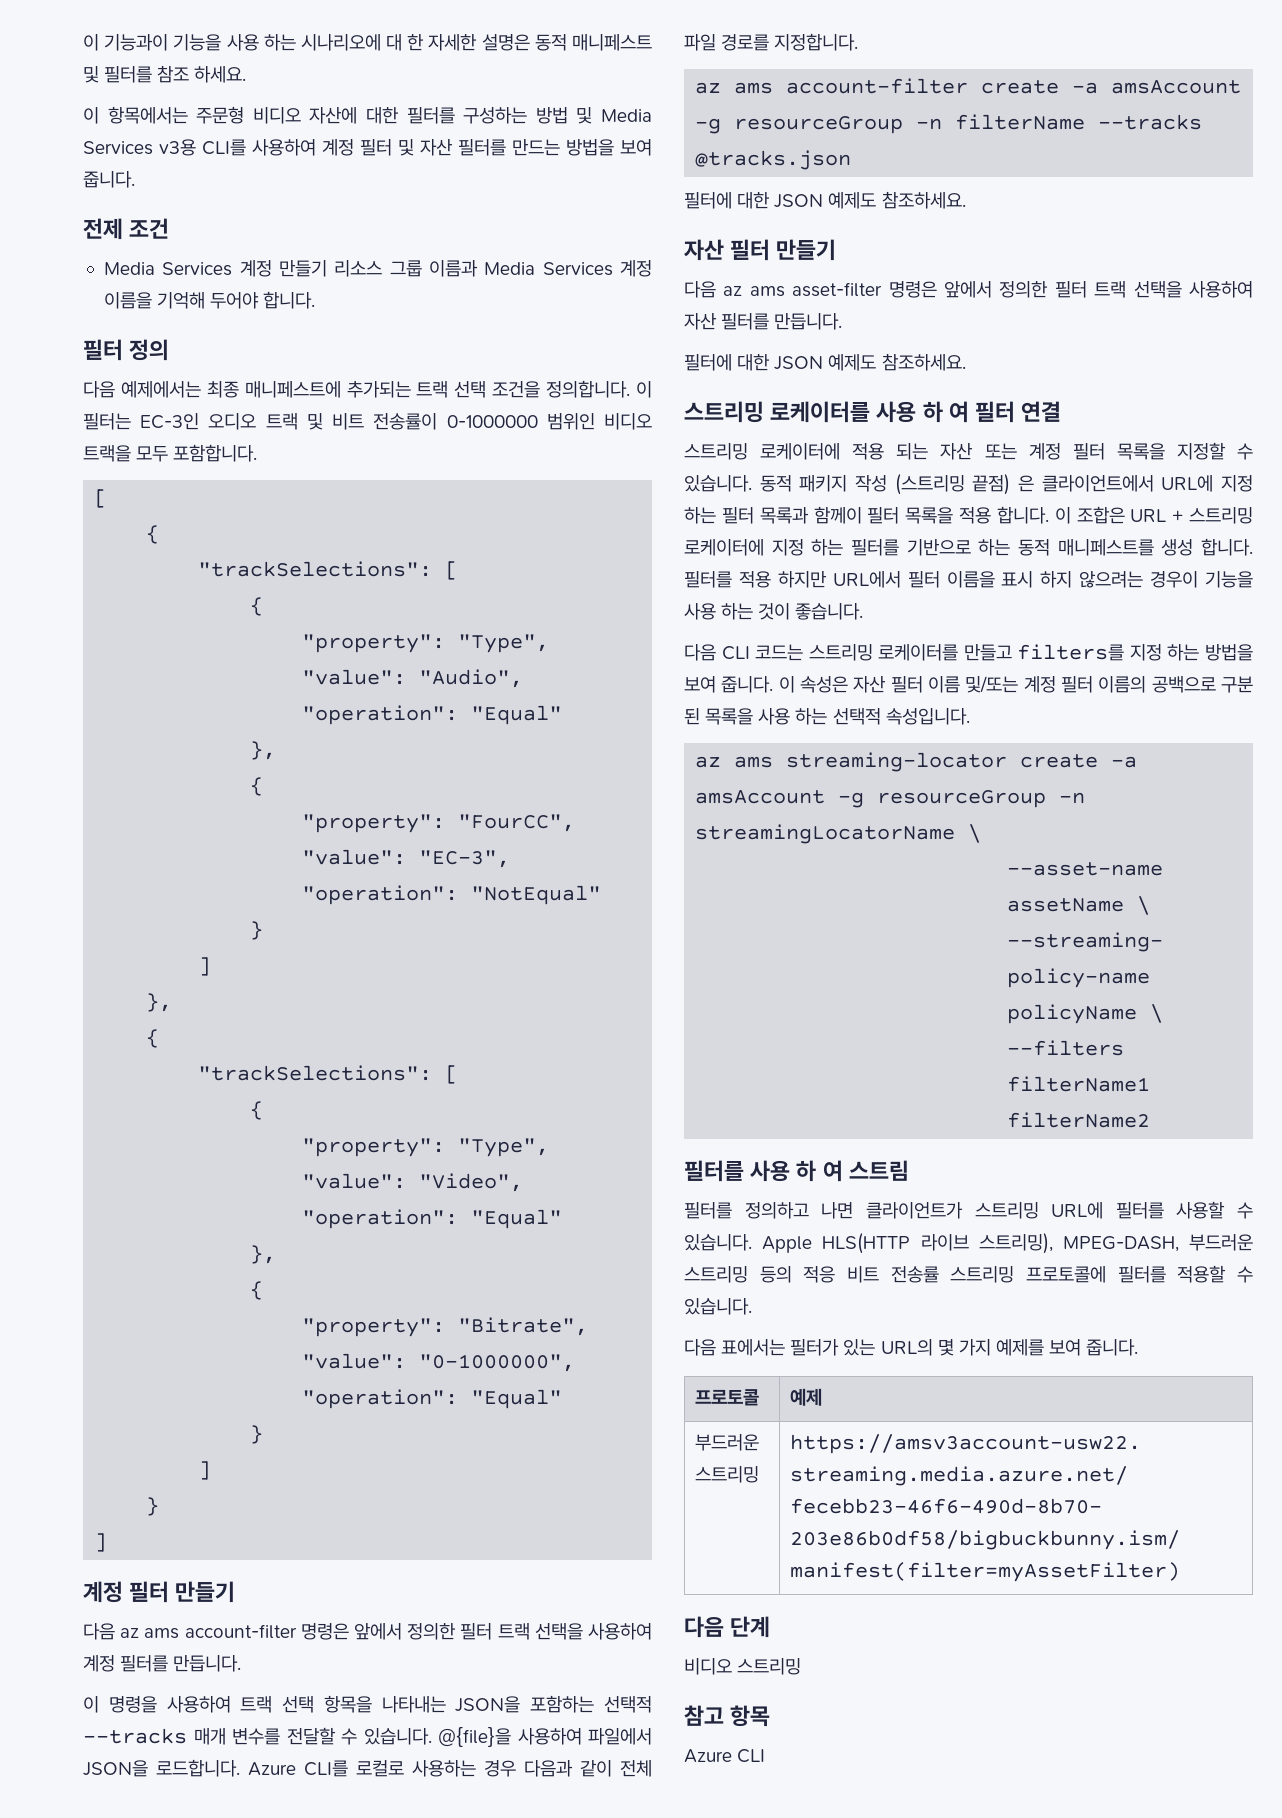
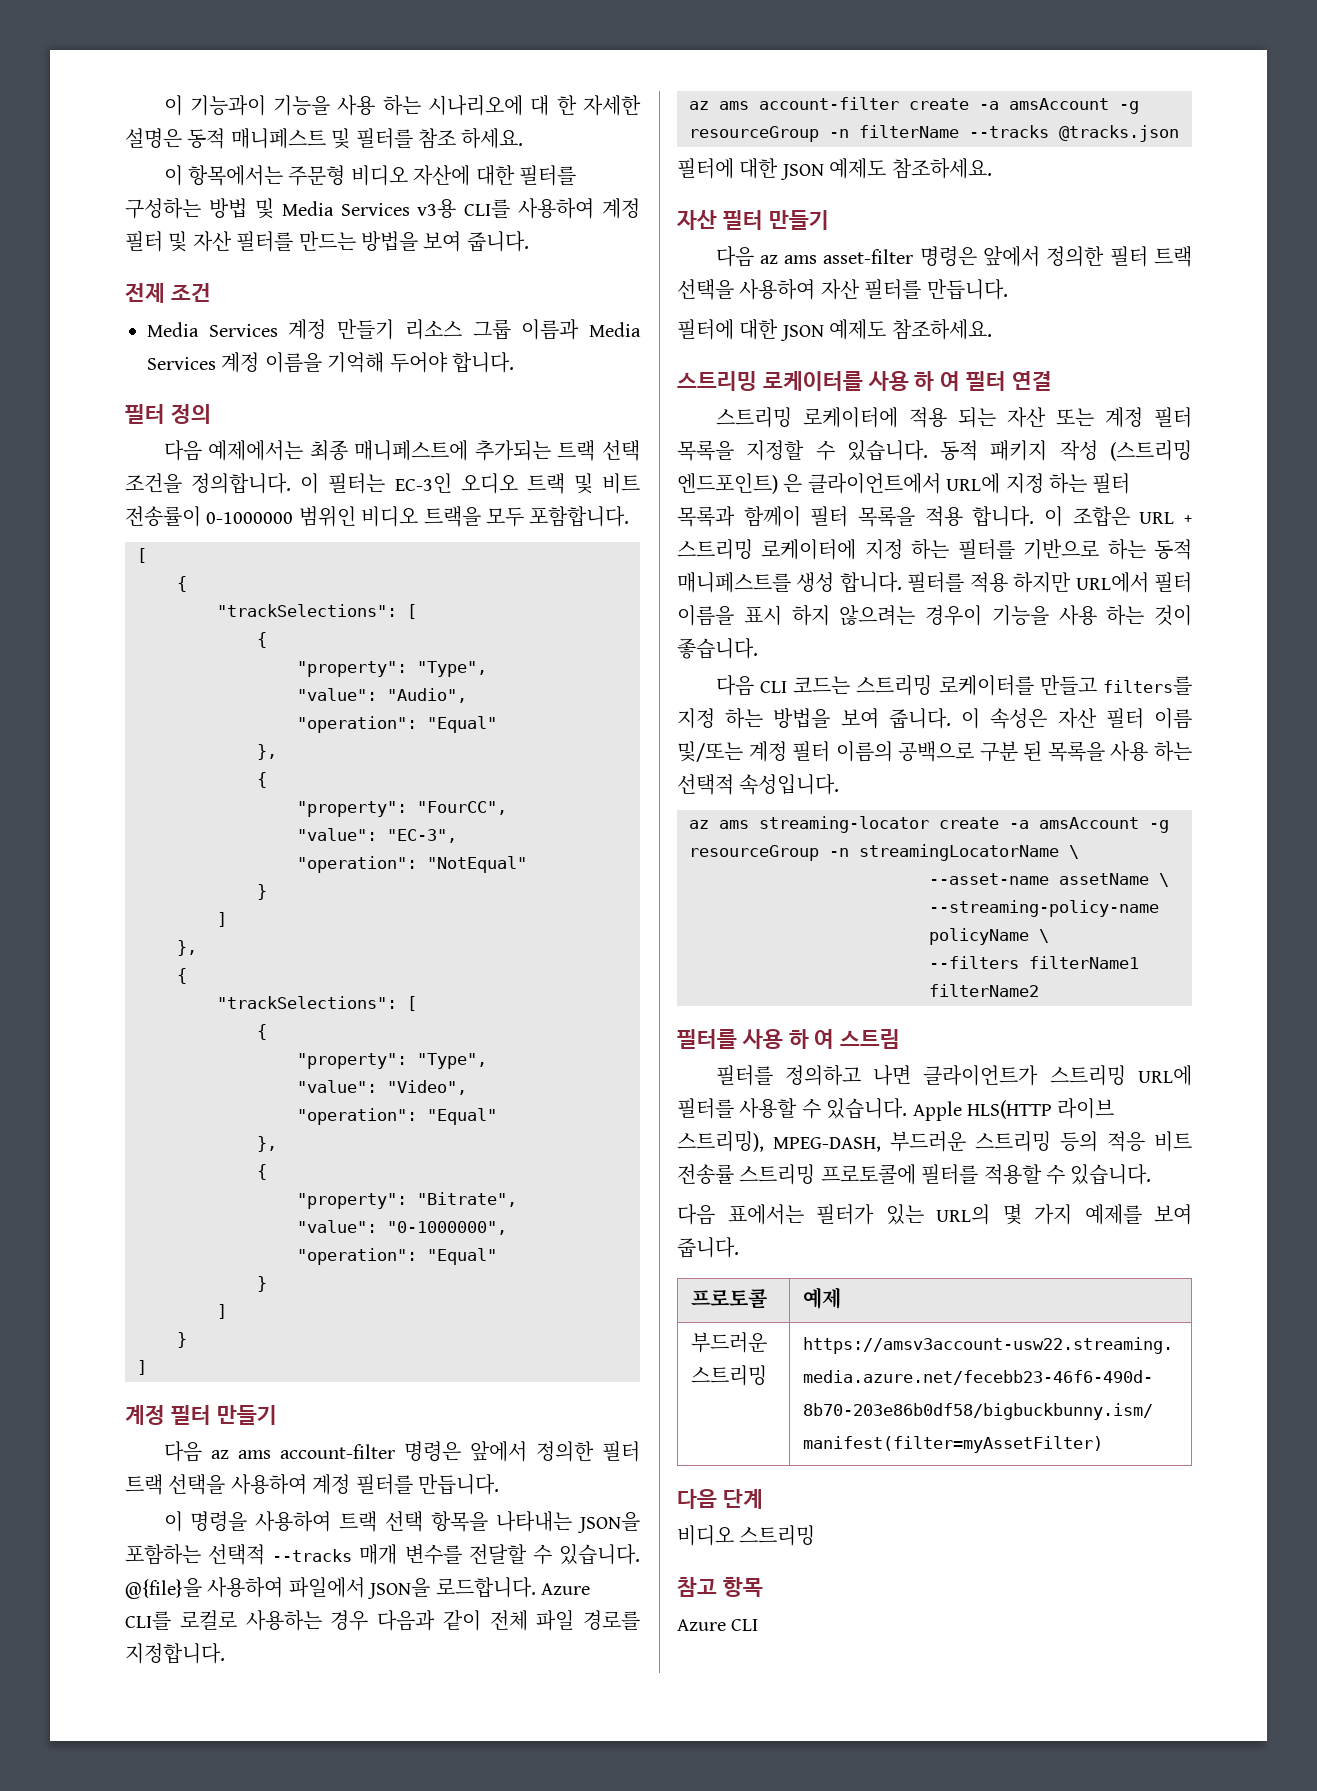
[972,474,1011,495] 끝점) -> [677,473,778,494] 엔드포인트)

